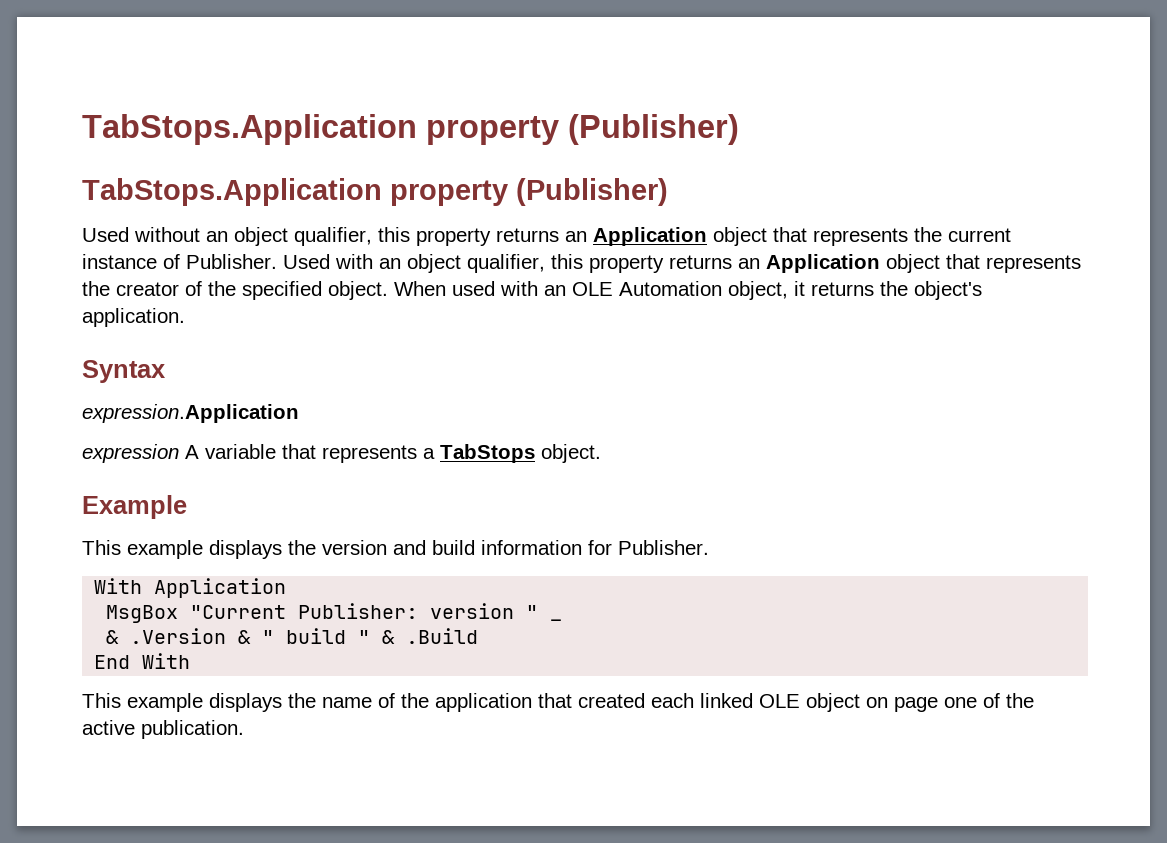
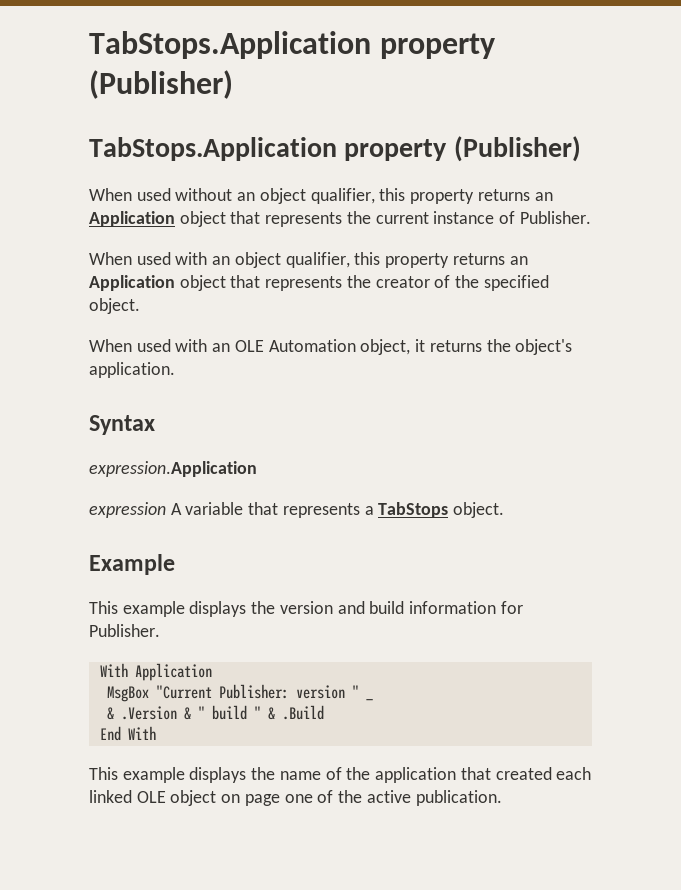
[82,227,129,242] Used -> [89,188,171,201] When used
[283,254,330,269] Used -> [89,252,171,265] // When used
(388, 290) none -> (140, 306) //

